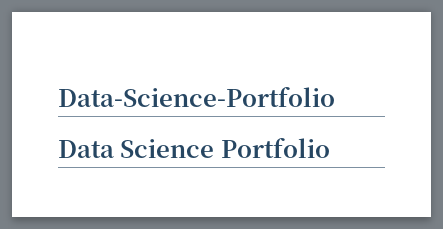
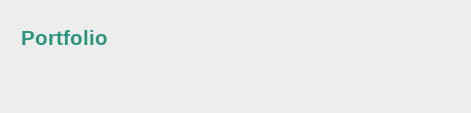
[58,86,335,107] [58,139,215,158] Data-Science-Portfolio // Data Science -> (21, 37) none

